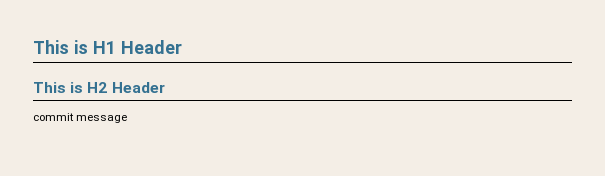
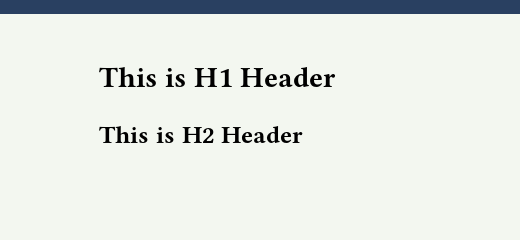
[33,113,128,123] // commit message -> (304, 134) none

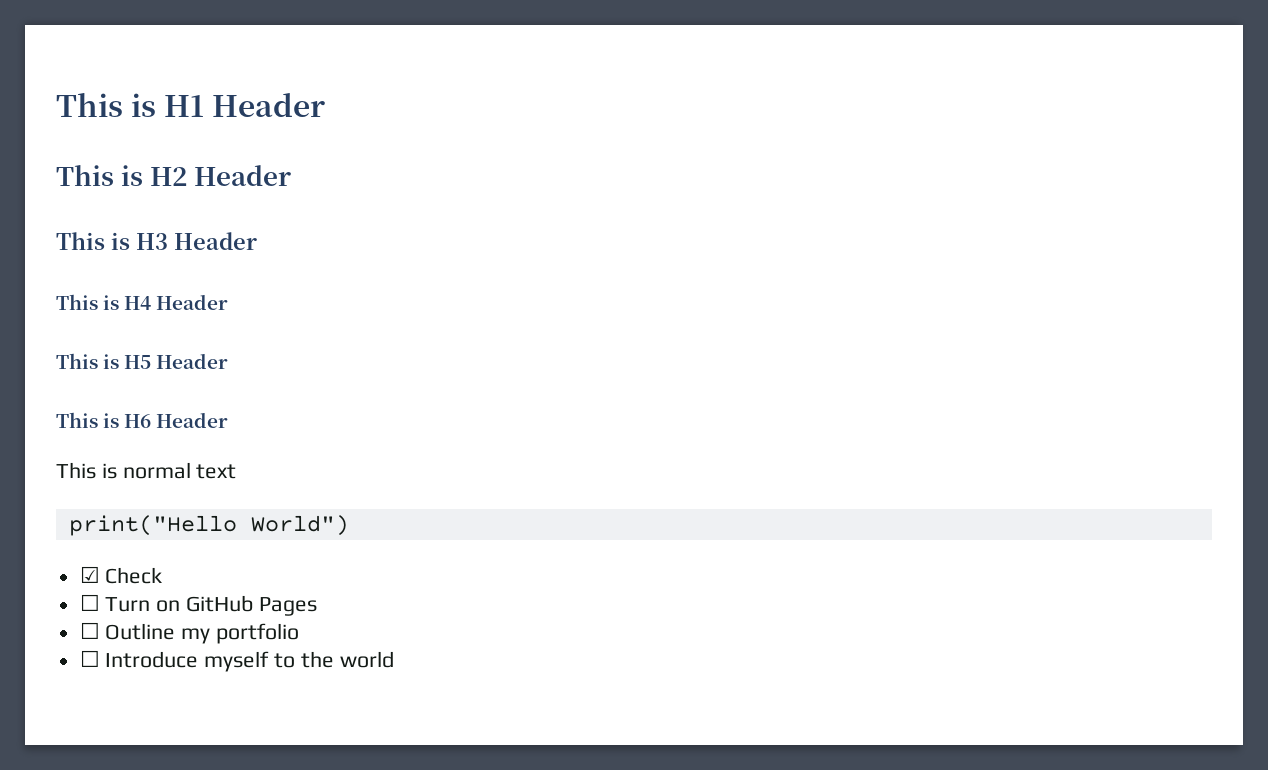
(304, 134) none -> [56,232,257,250] [56,294,229,310] [56,353,229,369] [56,412,229,428] [56,462,237,479] [68,515,349,536] [79,566,163,584] [79,594,317,616] [79,622,300,644] [79,650,394,672] // This is H3 Header // This is H4 Header // This is H5 Header // This is H6 Header // This is normal text // print("Hello World") // ☑ Check // ☐ Turn on GitHub Pages // ☐ Outline my portfolio // ☐ Introduce myself to the world

